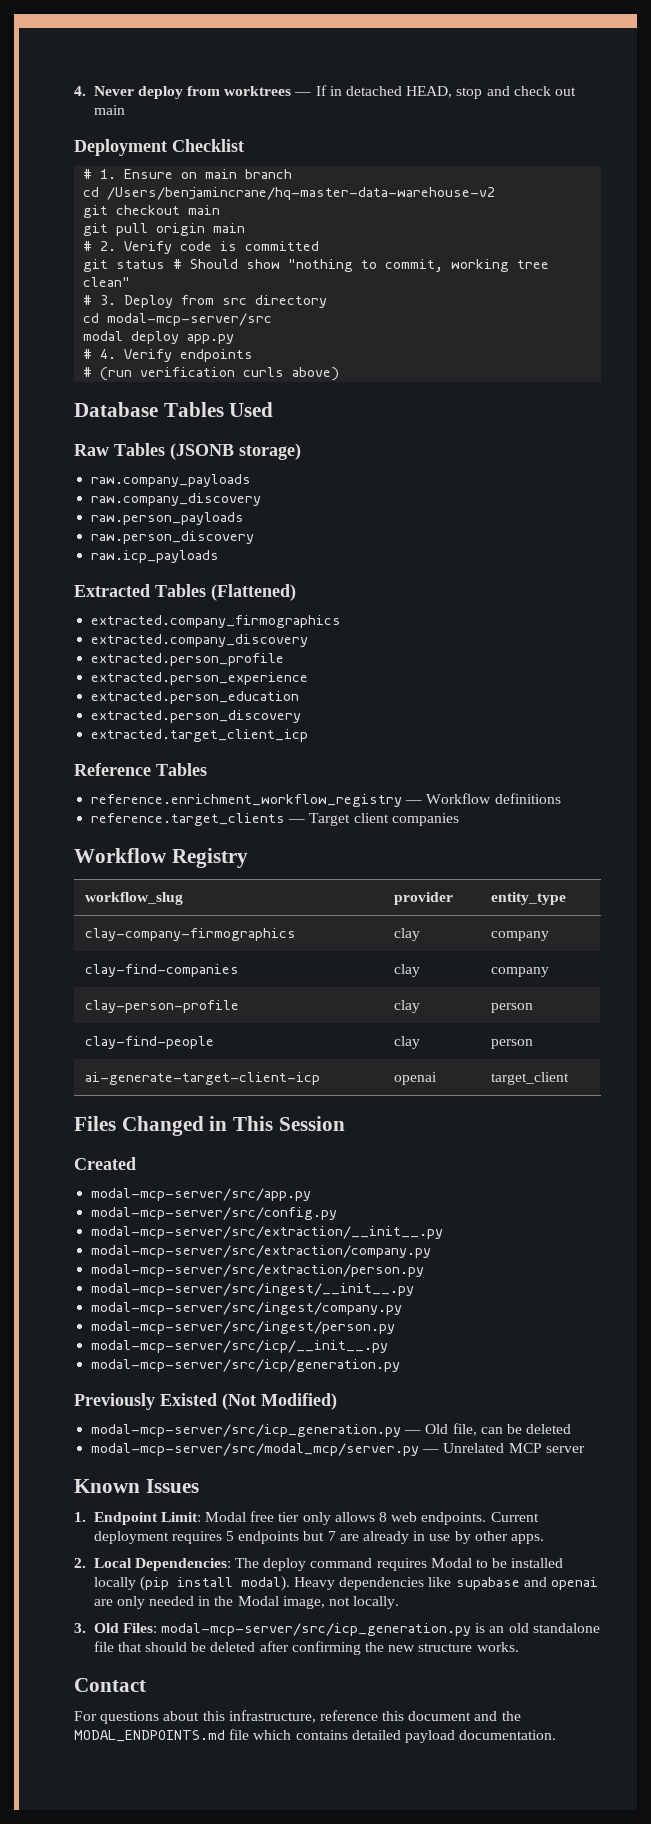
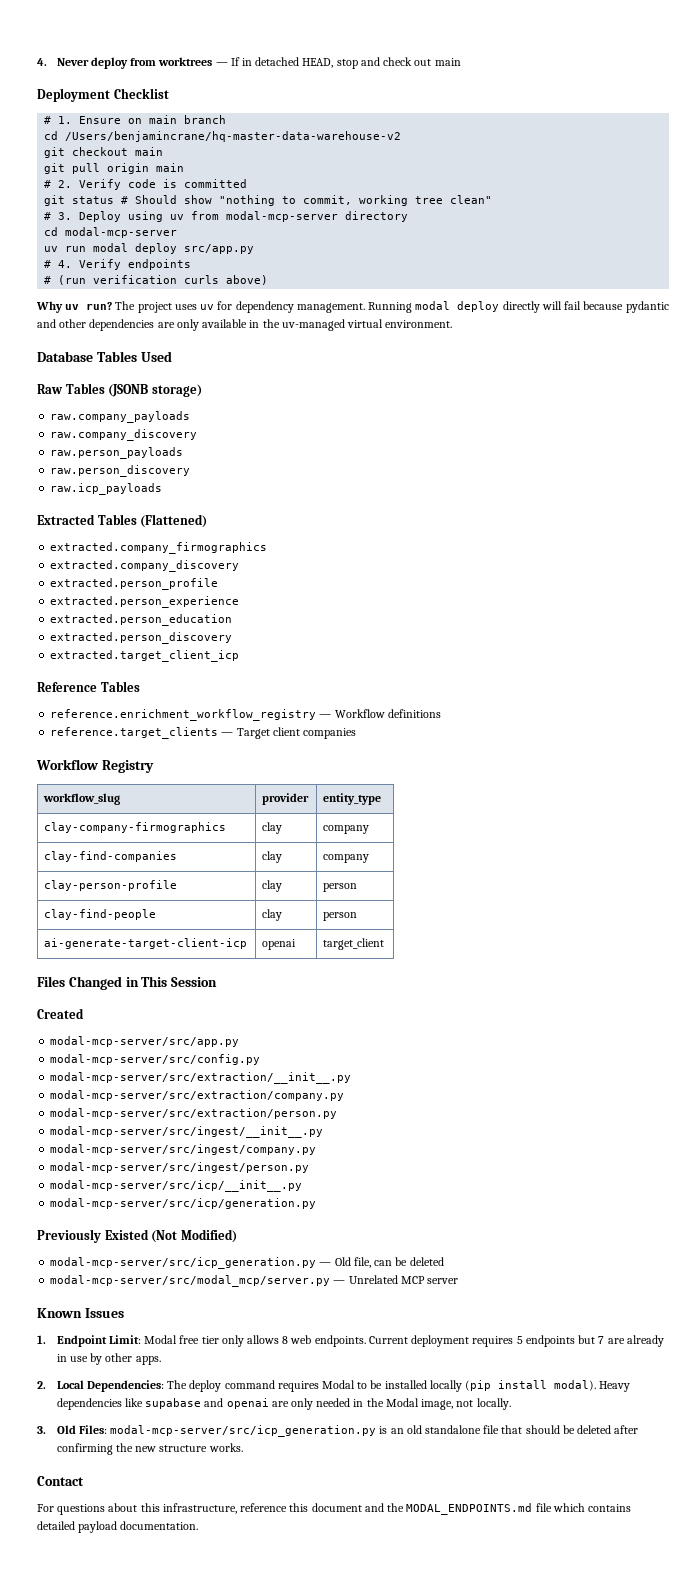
[181,295,248,305] from src -> [128,211,339,222] using uv from modal-mcp-server
[107,313,273,326] [83,331,235,344] modal-mcp-server/src // modal deploy app.py -> [65,227,178,238] [44,243,255,254] modal-mcp-server // uv run modal deploy src/app.py
(340, 374) none -> [36,301,669,313] [37,319,453,331] // Why uv run? The project uses uv for dependency management. Running modal deploy directly will fail because pydantic and other dependencies are only available in the uv-managed virtual environment.

